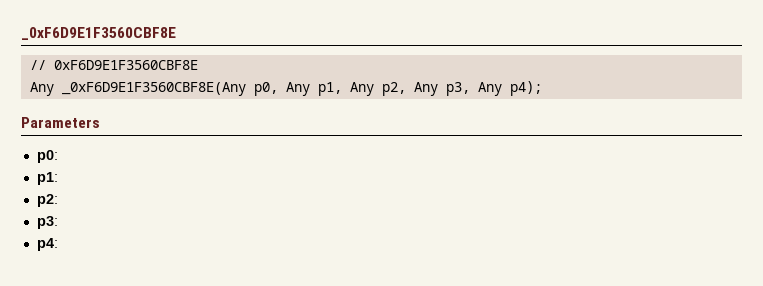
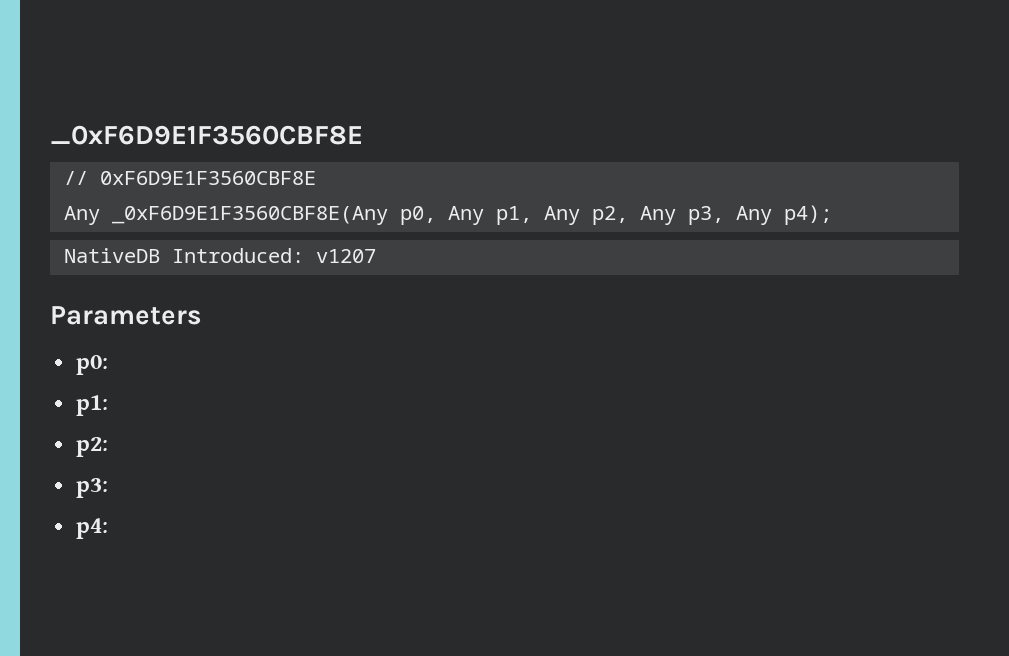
(542, 88) none -> [64,248,377,263] // NativeDB Introduced: v1207

